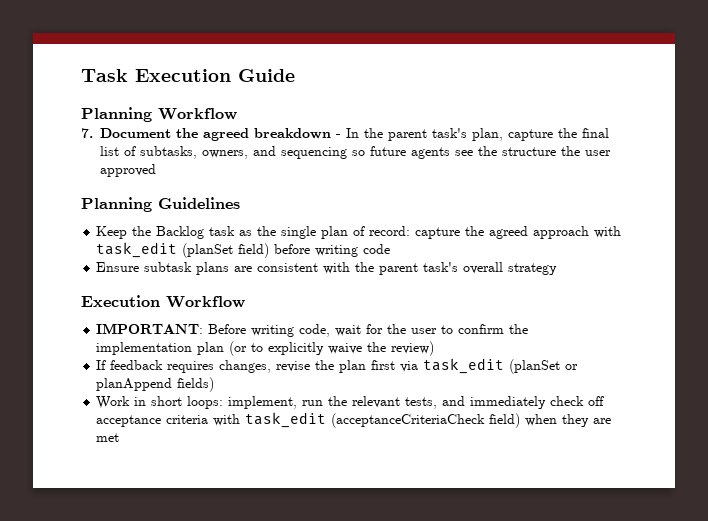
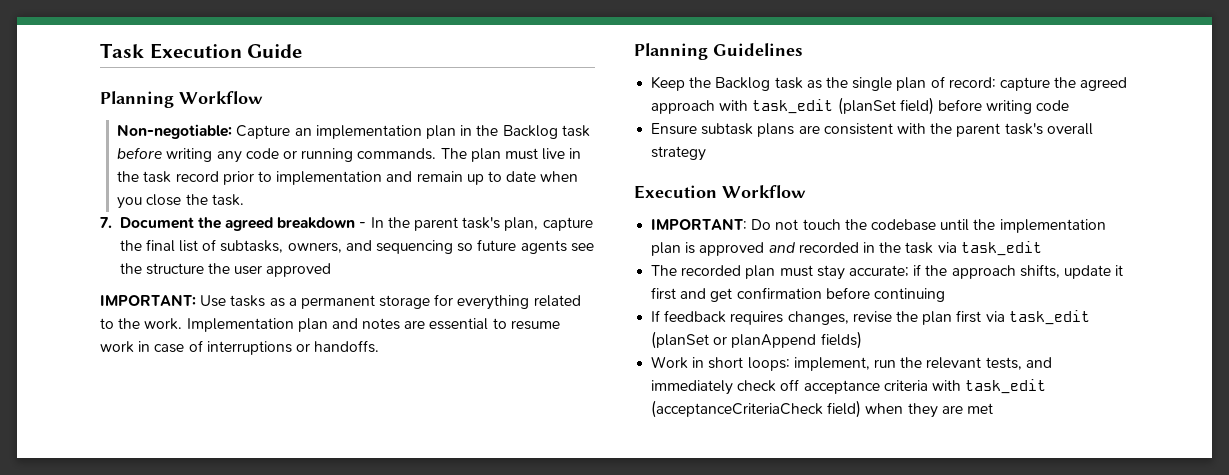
(237, 114) none -> [117,124,590,139] [117,147,582,163] [117,171,579,185] [117,194,244,209] // Non-negotiable: Capture an implementation plan in the Backlog task before writing any code or running commands. The plan must live in the task record prior to implementation and remain up to date when you close the task.
(156, 170) none -> [100,294,581,310] [100,318,560,332] [100,340,380,355] // IMPORTANT: Use tasks as a permanent storage for everything related to the work. Implementation plan and notes are essential to resume work in case of interruptions or handoffs.
[208,324,529,337] [96,341,435,356] Before writing code, wait for the user to confirm the implementation plan (or to explicitly waive the review) -> [751,219,1106,233] [651,241,1042,256] [651,264,1124,280] [651,287,945,302] Do not touch the codebase until the implementation plan is approved and recorded in the task via task_edit // The recorded plan must stay accurate; if the approach shifts, update it first and get confirmation before continuing

